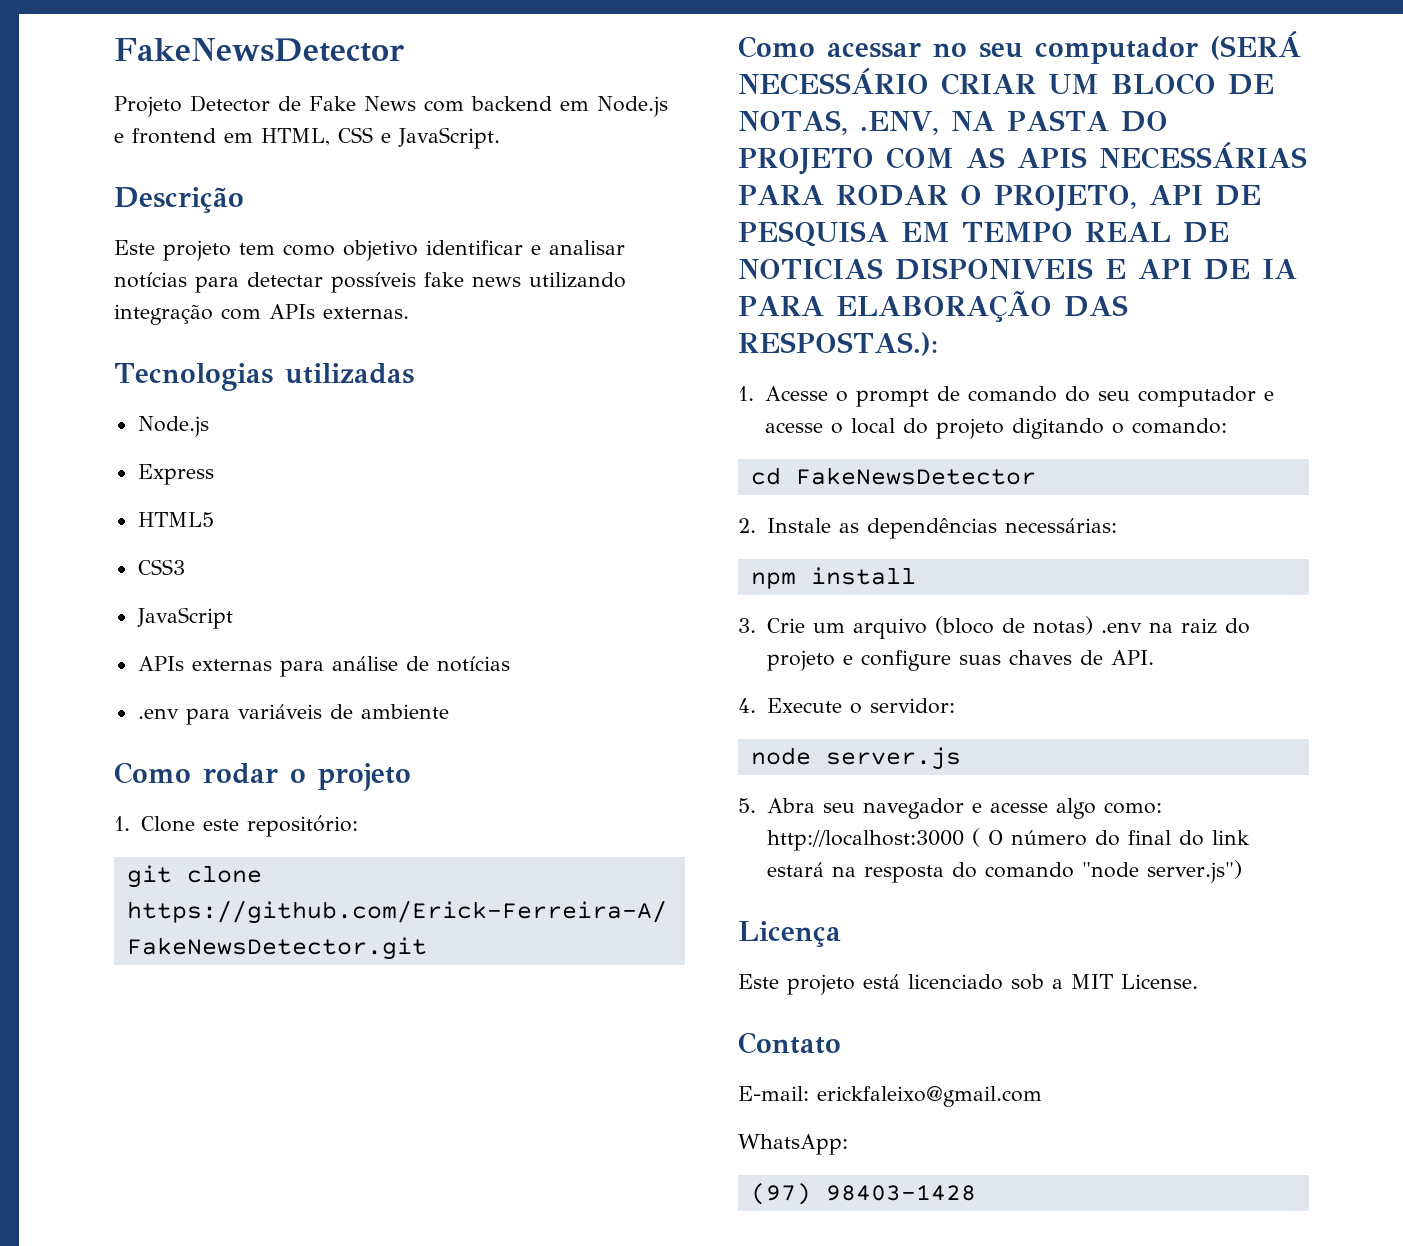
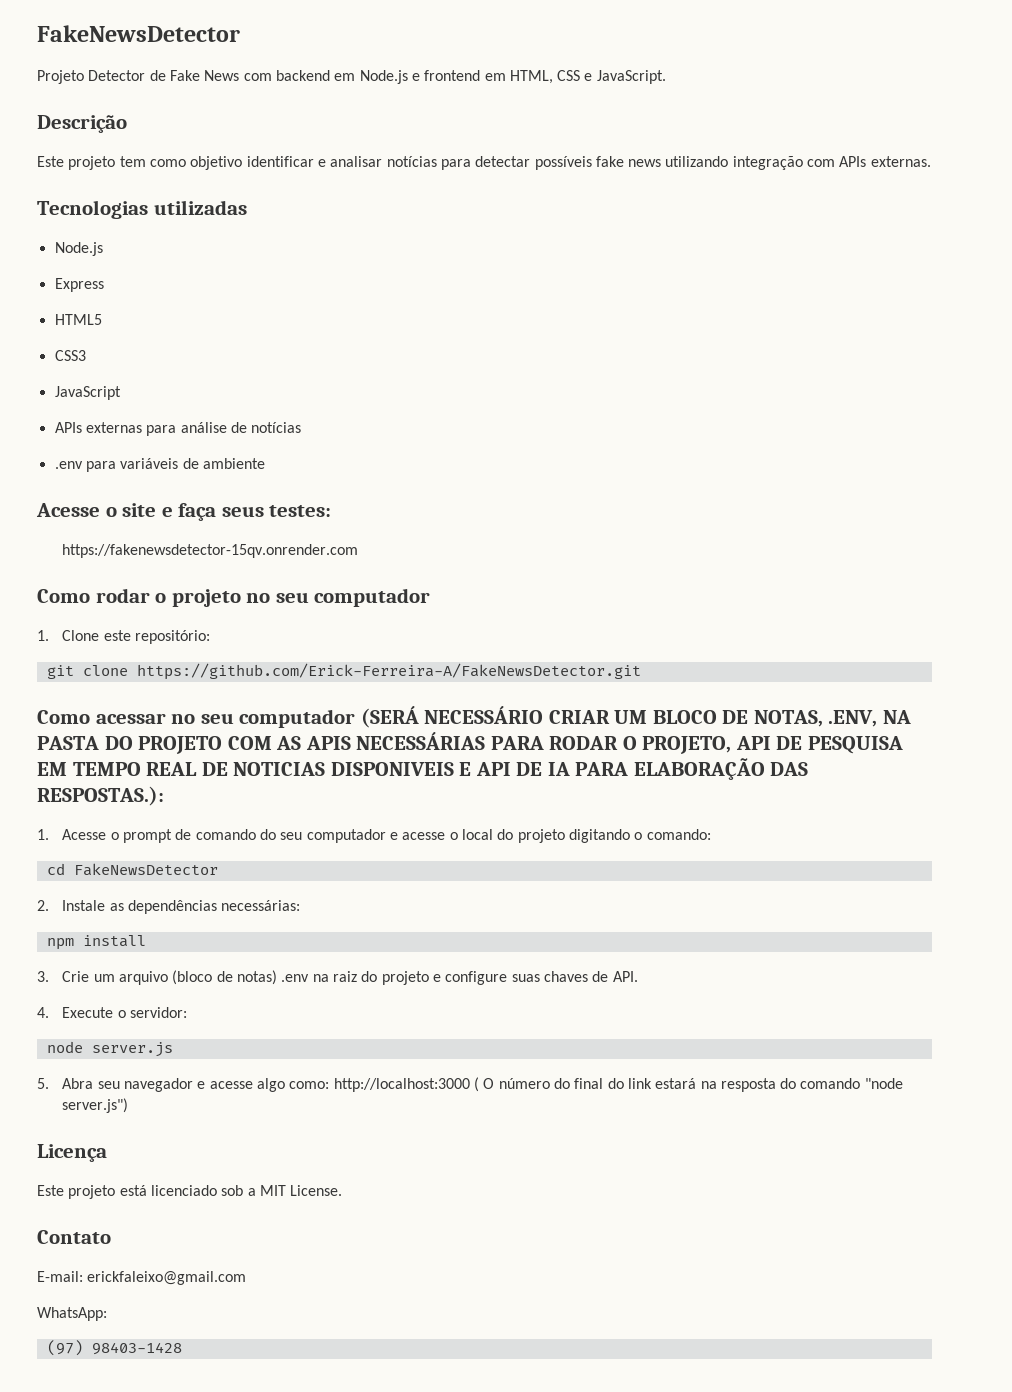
(449, 711) none -> [36,503,332,521] [62,544,359,558] // Acesse o site e faça seus testes: // https://fakenewsdetector-15qv.onrender.com
(411, 777) none -> [246,588,431,607] no seu computador

